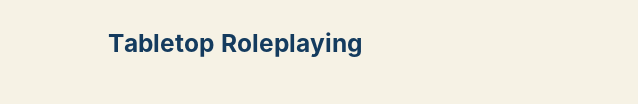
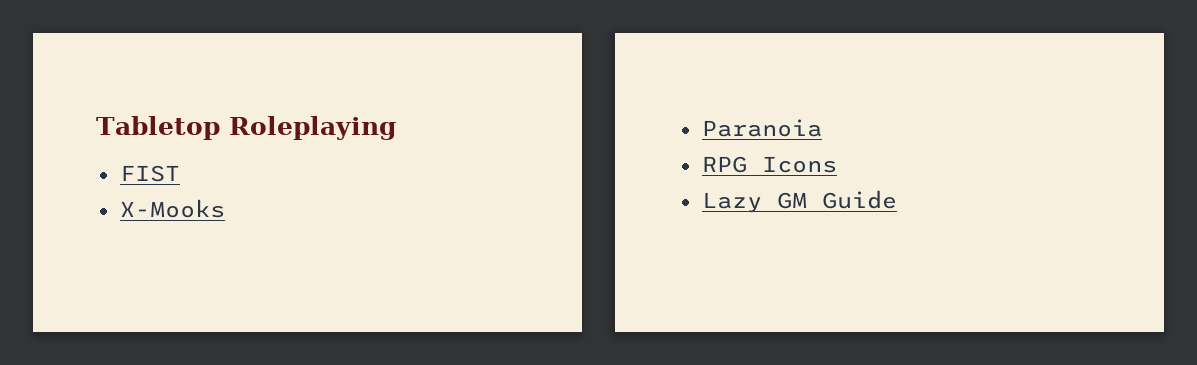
(362, 44) none -> [119,165,180,182] [119,199,225,218] [701,119,822,137] [701,156,837,173] [701,190,897,213] // FIST // X-Mooks // Paranoia // RPG Icons // Lazy GM Guide

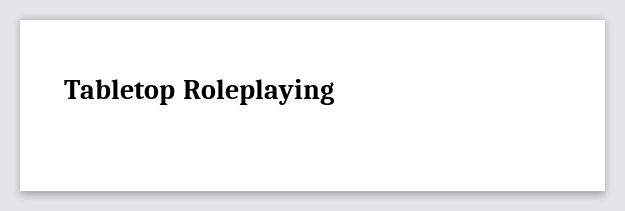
[119,165,180,182] [119,199,225,218] [701,119,822,137] [701,156,837,173] [701,190,897,213] // FIST // X-Mooks // Paranoia // RPG Icons // Lazy GM Guide -> (334, 92) none

